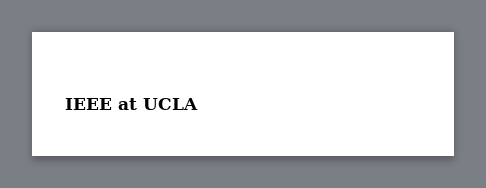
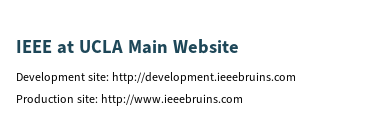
(198, 104) none -> [127,39,239,54] [16,72,297,84] [16,94,244,106] Main Website // Development site: http://development.ieeebruins.com // Production site: http://www.ieeebruins.com

